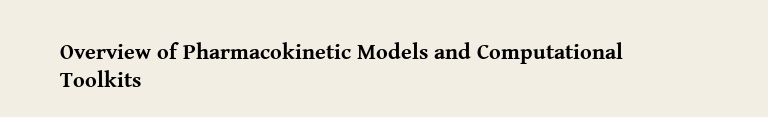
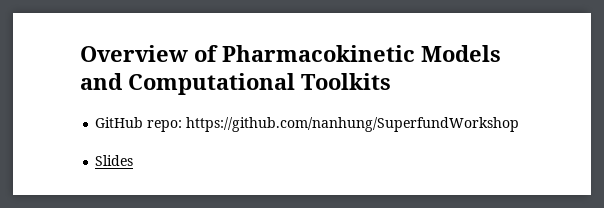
(141, 78) none -> [95,117,520,132] [95,155,134,166] // GitHub repo: https://github.com/nanhung/SuperfundWorkshop // Slides

